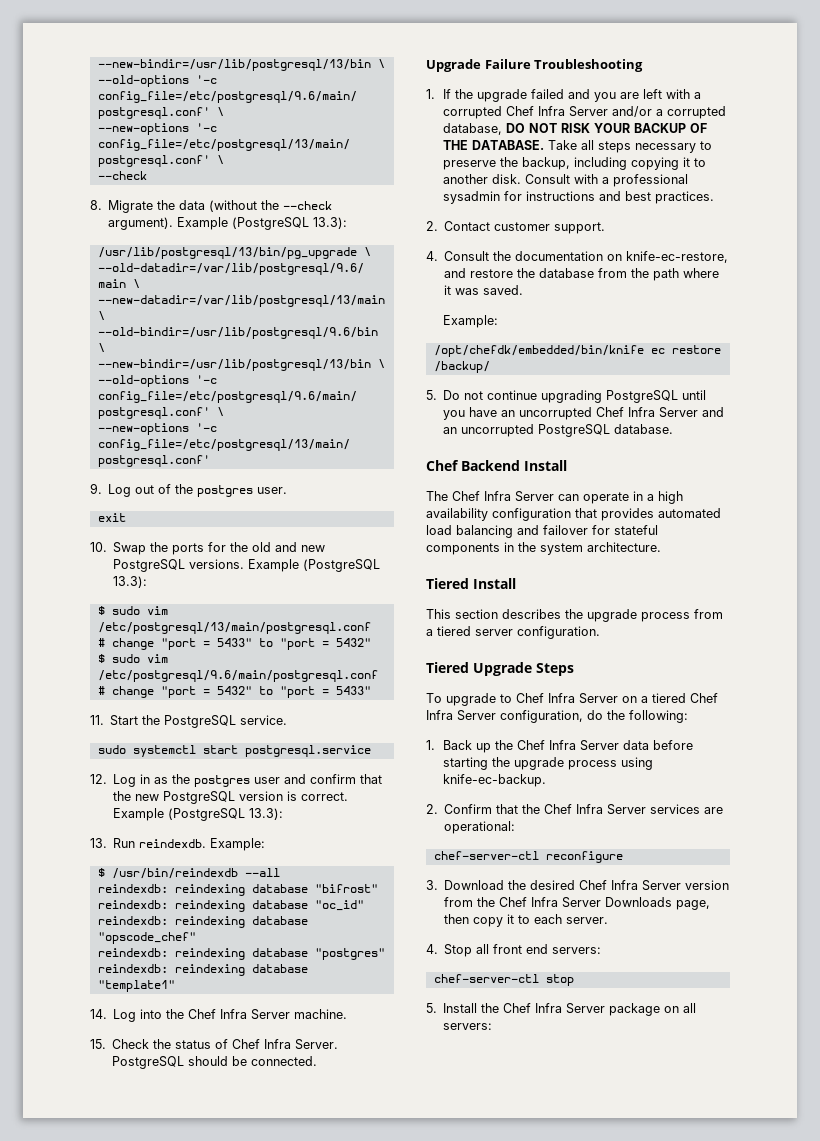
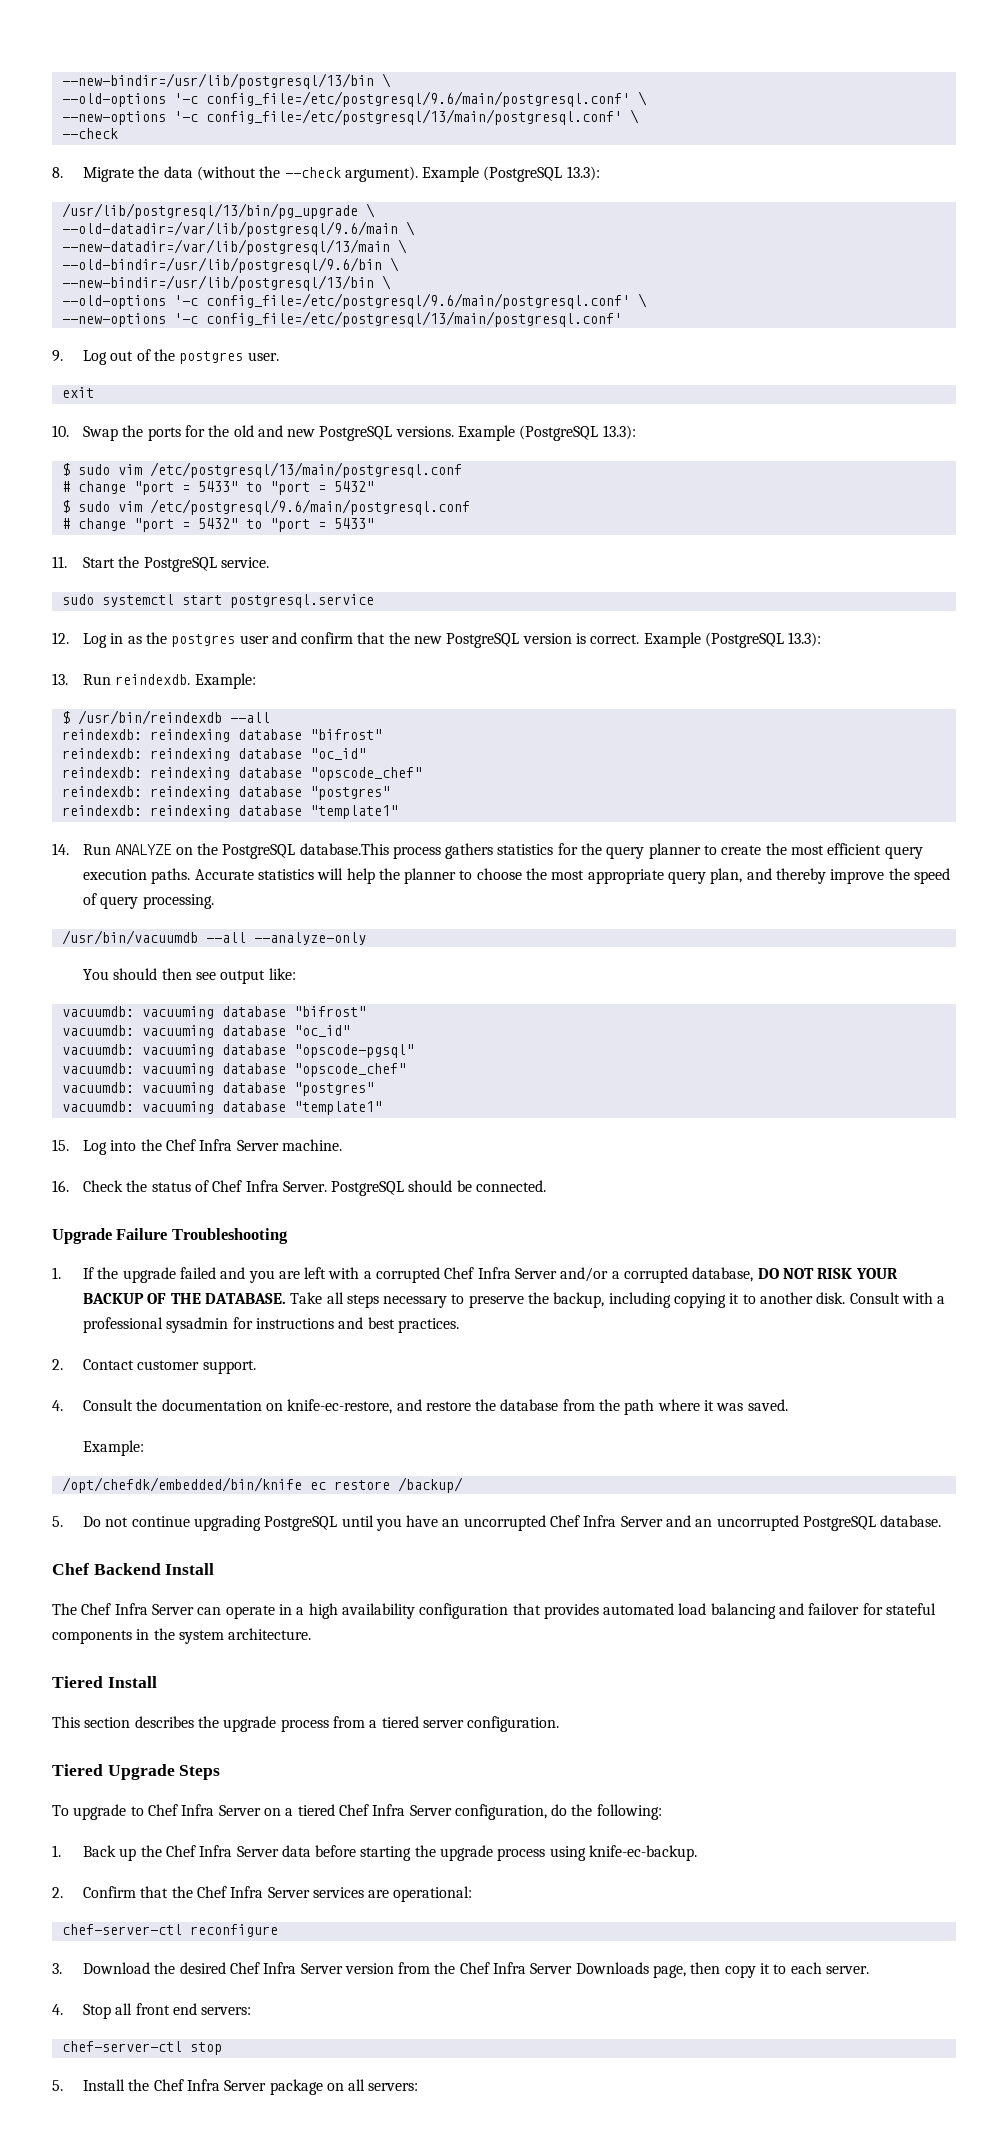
(107, 1014) none -> [82,843,923,859] [82,868,951,884] [82,893,214,909] [61,930,366,945] [82,968,296,984] [61,1006,366,1019] [61,1025,350,1038] [61,1044,414,1058] [61,1063,406,1077] [61,1082,374,1096] [61,1101,382,1115] [52,1139,69,1151] Run ANALYZE on the PostgreSQL database.This process gathers statistics for the query planner to create the most efficient query execution paths. Accurate statistics will help the planner to choose the most appropriate query plan, and thereby improve the speed of query processing. // /usr/bin/vacuumdb --all --analyze-only // You should then see output like: // vacuumdb: vacuuming database "bifrost" // vacuumdb: vacuuming database "oc_id" // vacuumdb: vacuuming database "opscode-pgsql" // vacuumdb: vacuuming database "opscode_chef" // vacuumdb: vacuuming database "postgres" // vacuumdb: vacuuming database "template1" // 15.
[90,1039,106,1049] 15. -> [52,1180,69,1192] 16.

